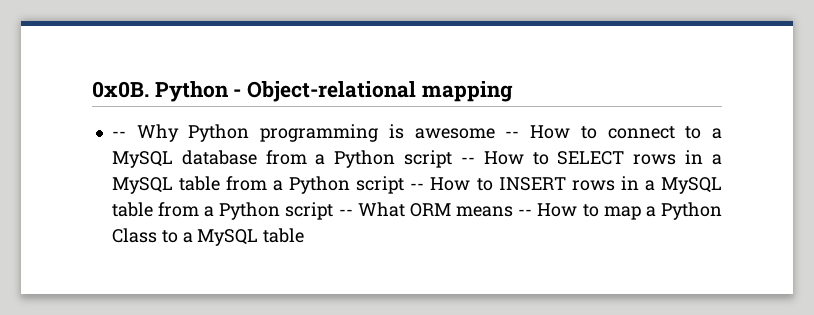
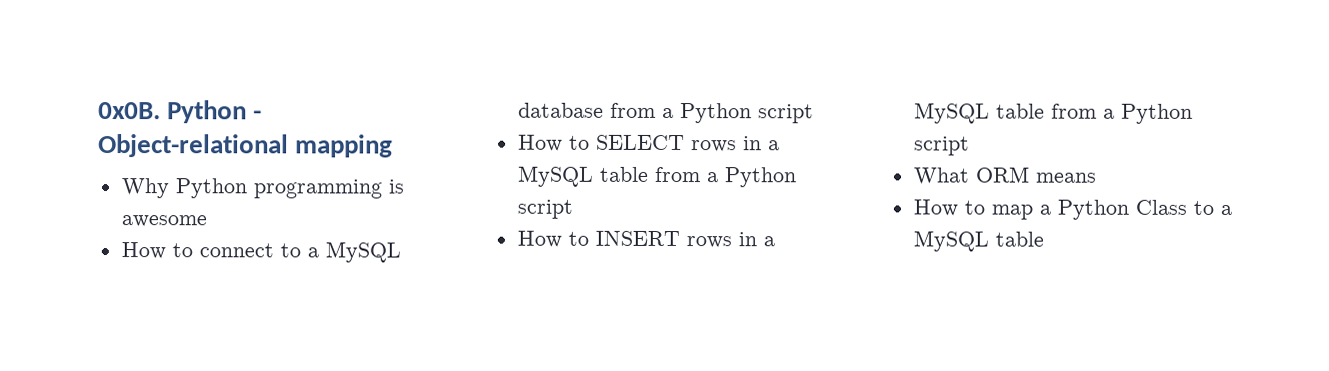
[111,131,126,138] -- -> (394, 146) none
[505,131,520,138] -- -> (207, 221) //
[460,157,475,164] -- -> (814, 114) //
[410,183,425,190] -- -> (573, 209) //
[338,209,353,216] -- -> (970, 146) //
[518,209,533,216] -- -> (1097, 177) //

